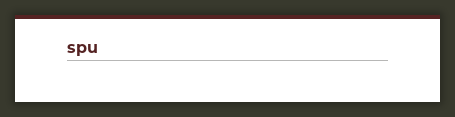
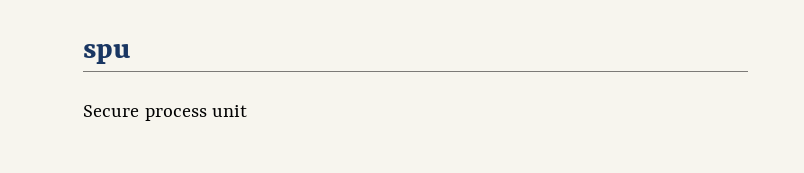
(98, 50) none -> [83,105,248,121] // Secure process unit

